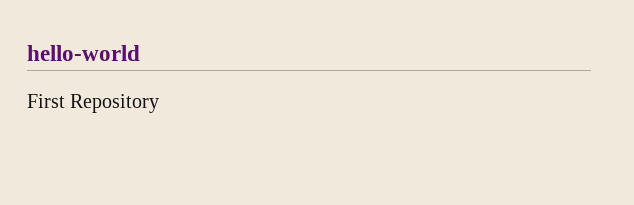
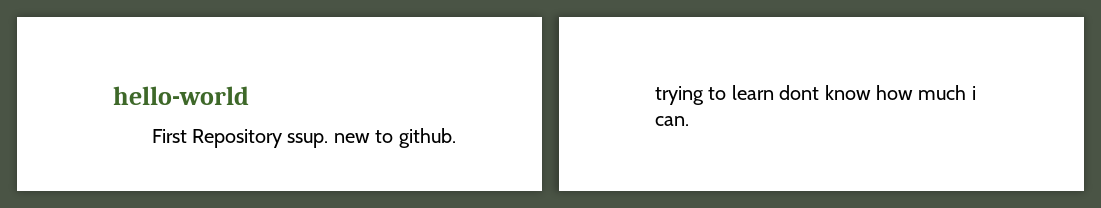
(160, 103) none -> [287,128,456,148] [655,85,976,105] [655,116,689,126] ssup. new to github. trying to learn dont know how much i can.

